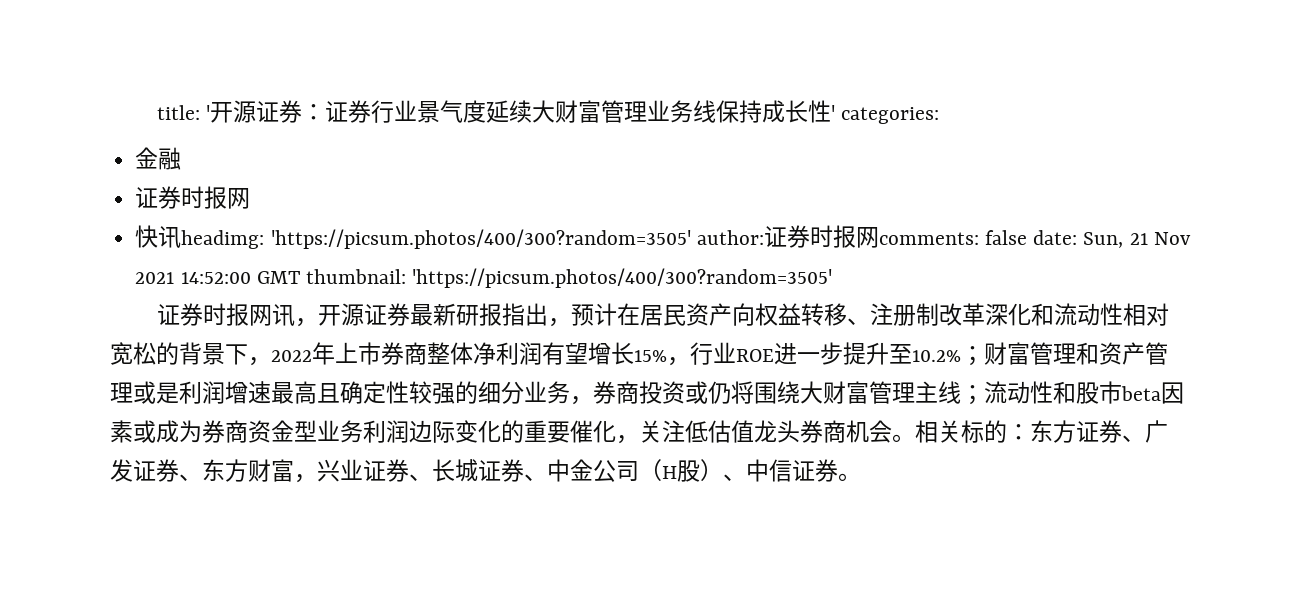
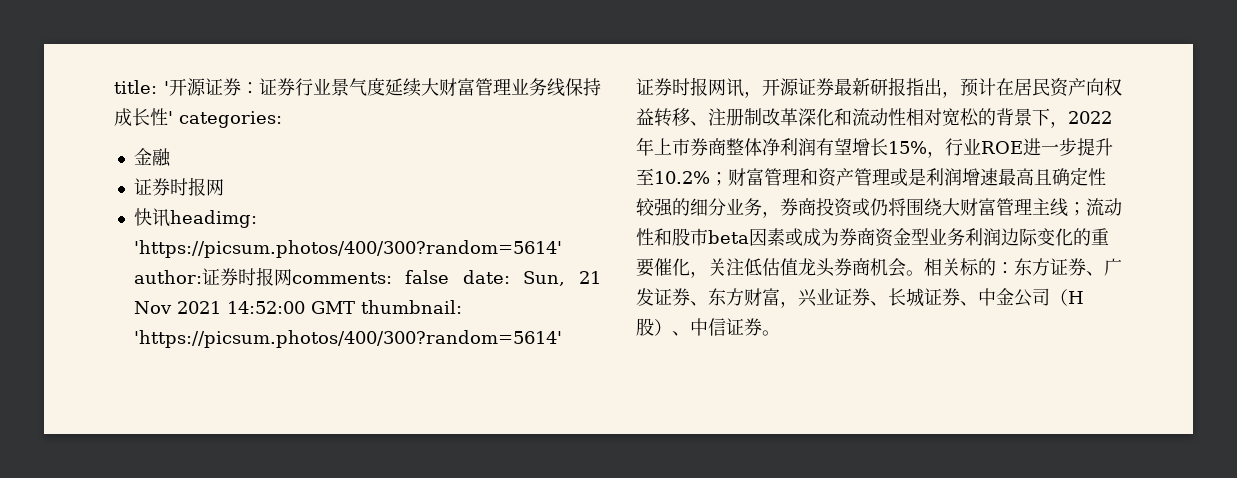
[270,229,691,249] 'https://picsum.photos/400/300?random=3505' -> [133,240,562,258] 'https://picsum.photos/400/300?random=5614'
[412,268,833,288] 'https://picsum.photos/400/300?random=3505' -> [133,330,562,348] 'https://picsum.photos/400/300?random=5614'

